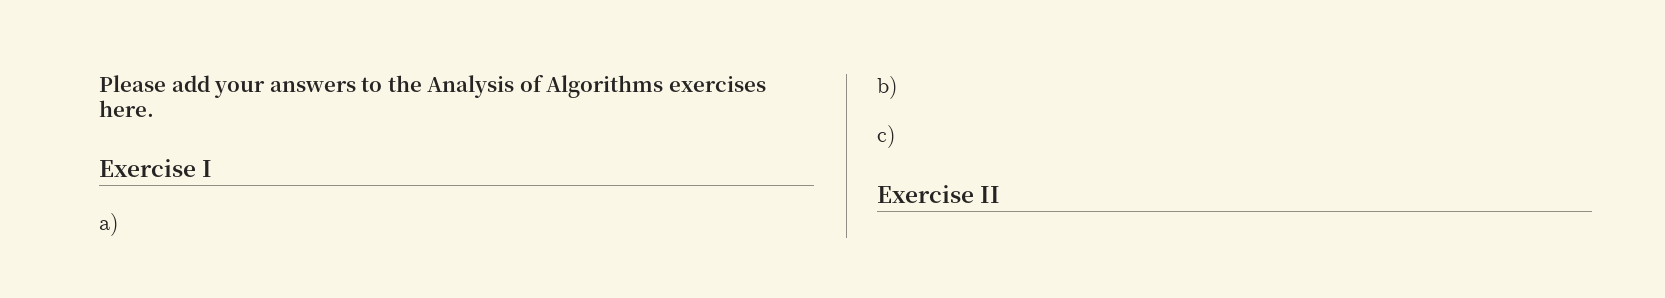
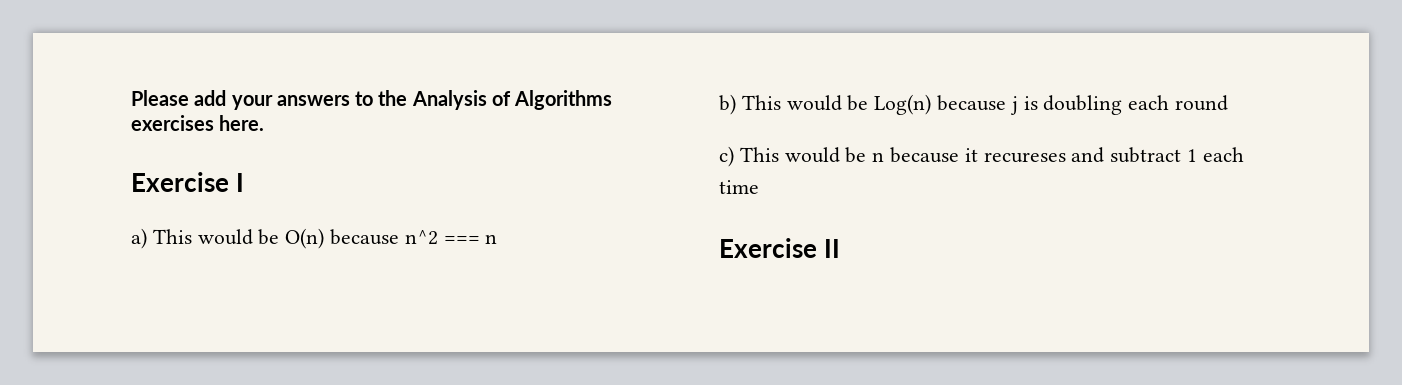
[877,76,898,99] [877,125,896,148] // b) // c) -> [152,228,498,249] [719,94,1229,115] [719,146,1244,167] [719,180,759,194] This would be O(n) because n^2 === n // b) This would be Log(n) because j is doubling each round // c) This would be n because it recureses and subtract 1 each time

